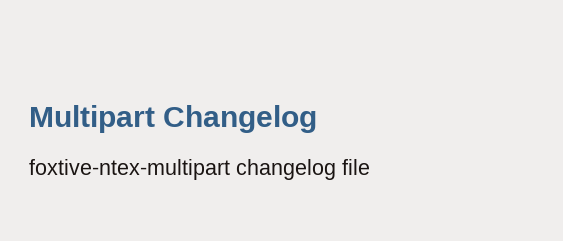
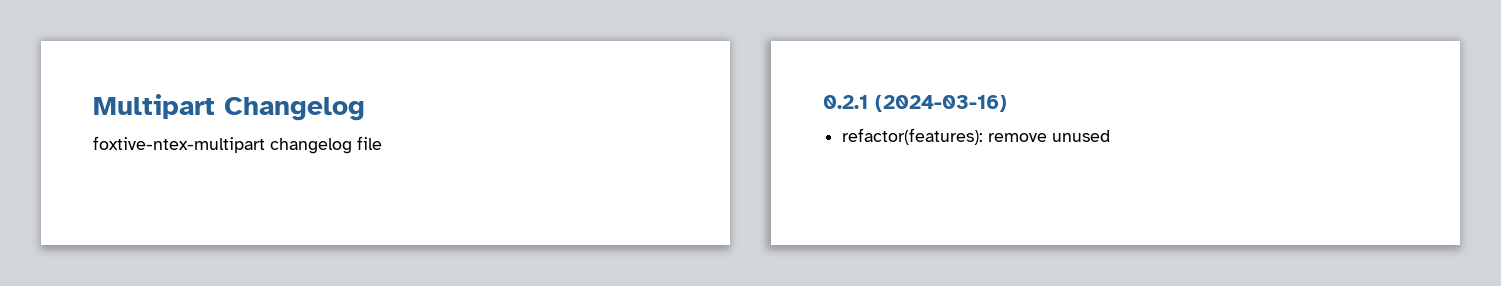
(370, 167) none -> [823,95,1007,112] [842,128,1111,145] // 0.2.1 (2024-03-16) // refactor(features): remove unused

